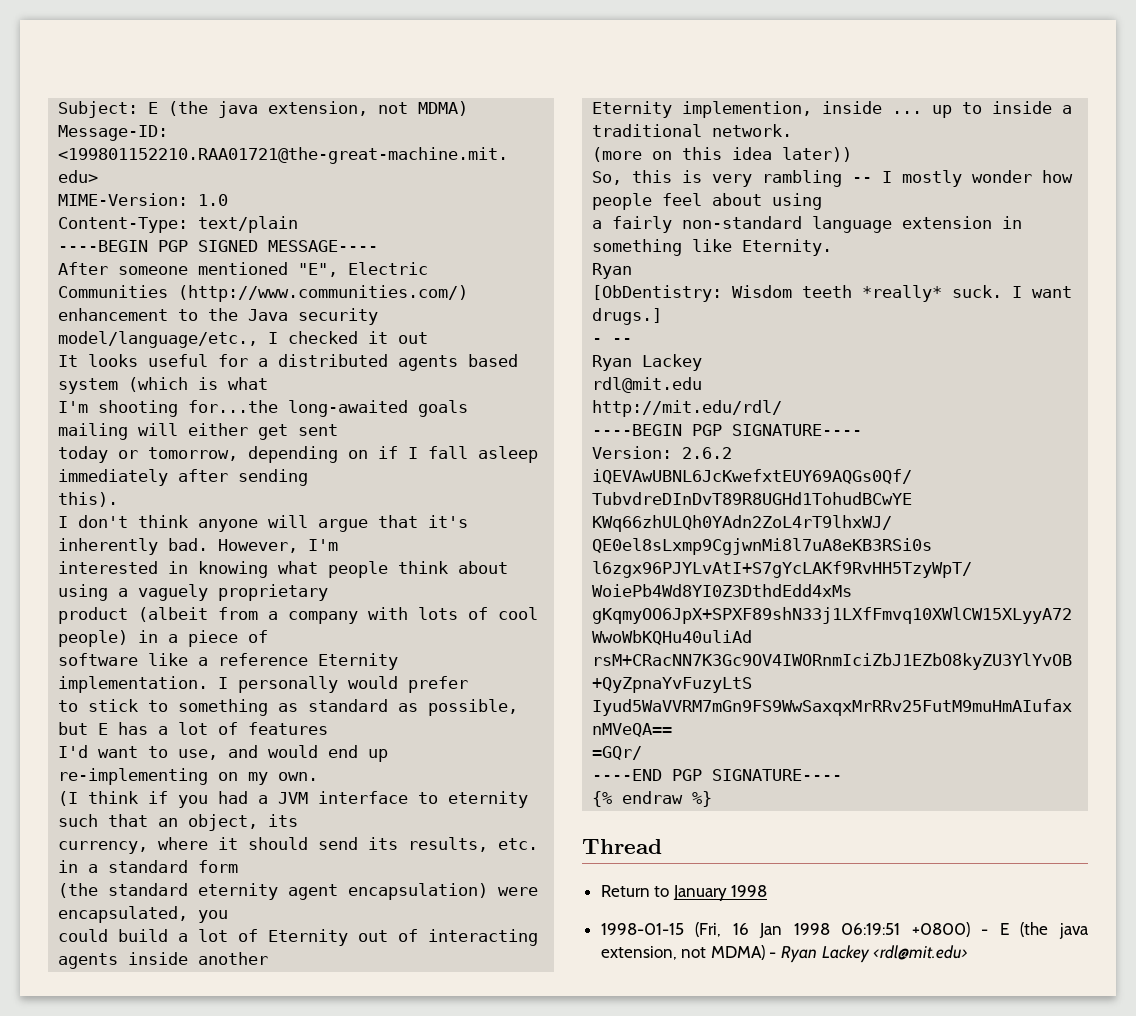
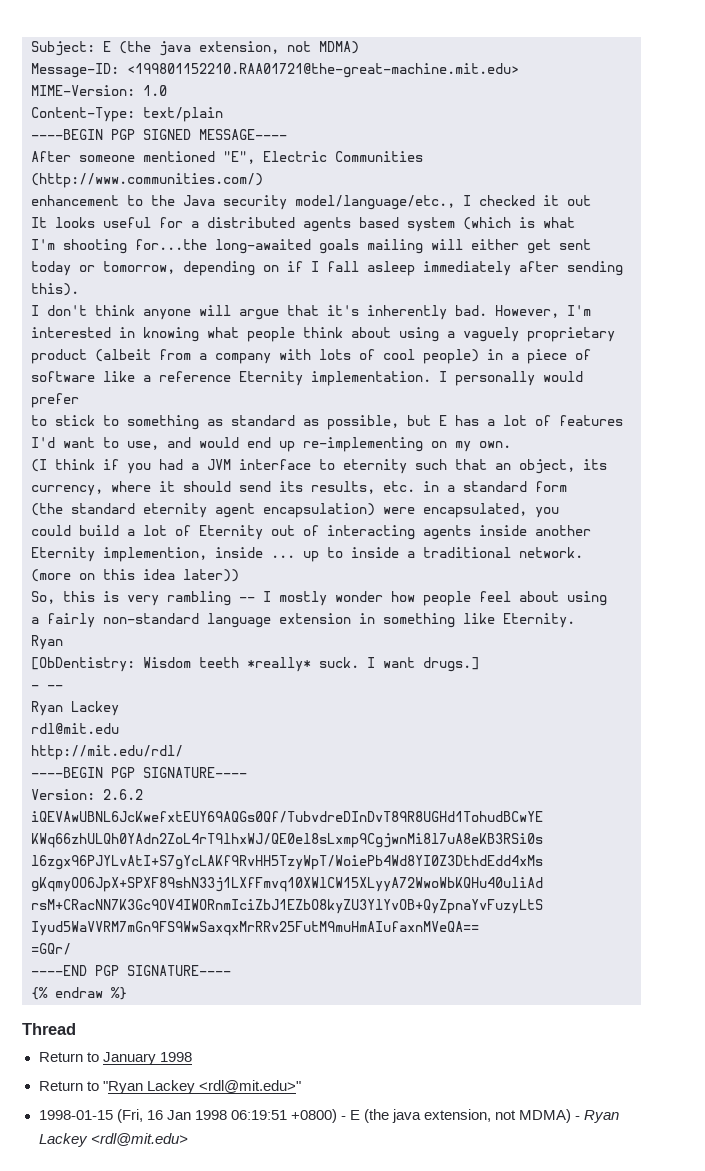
(768, 891) none -> [38,1080,301,1094] // Return to "Ryan Lackey <rdl@mit.edu>"

